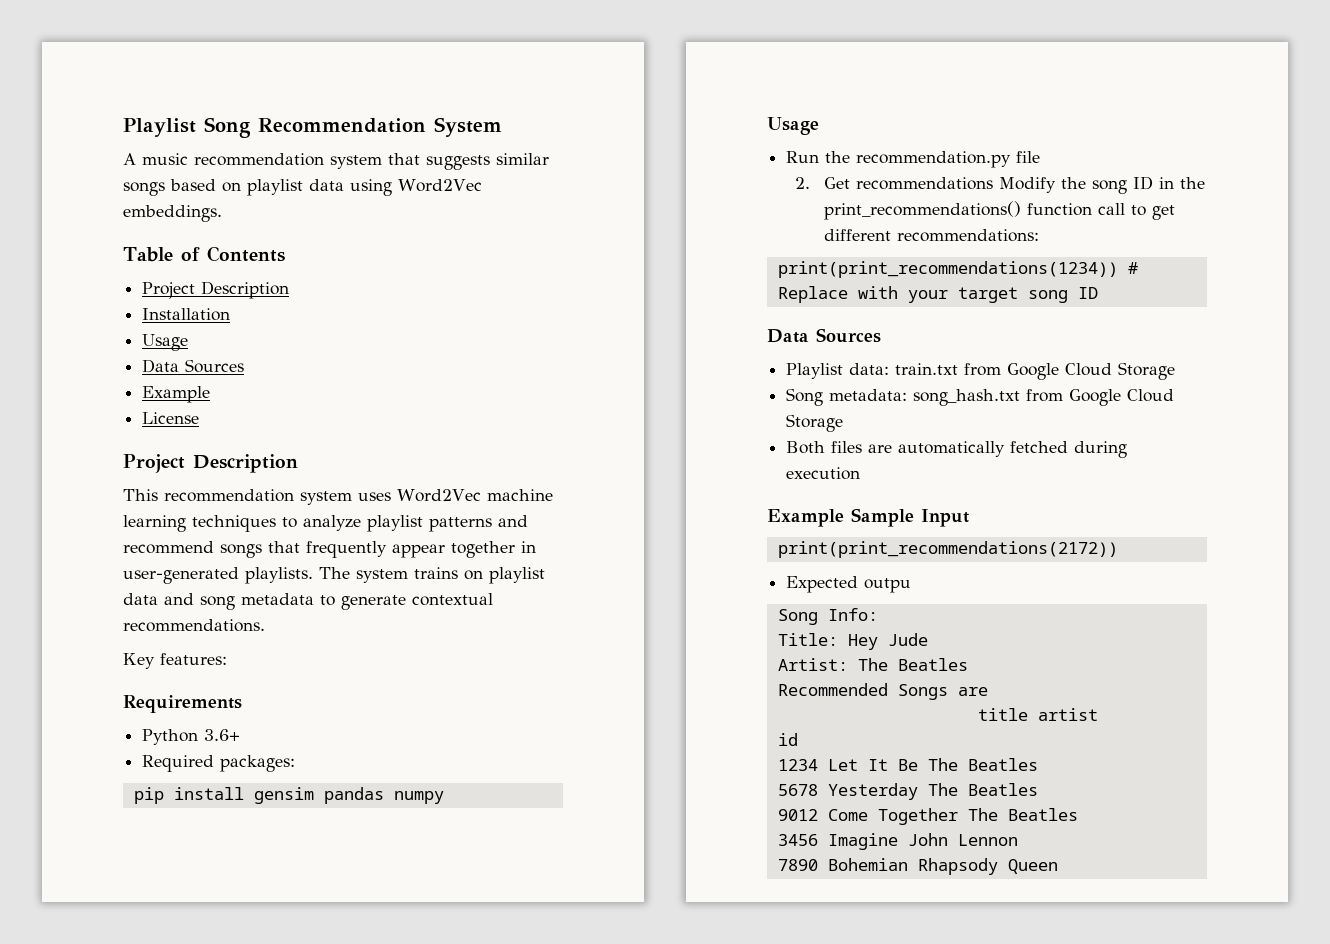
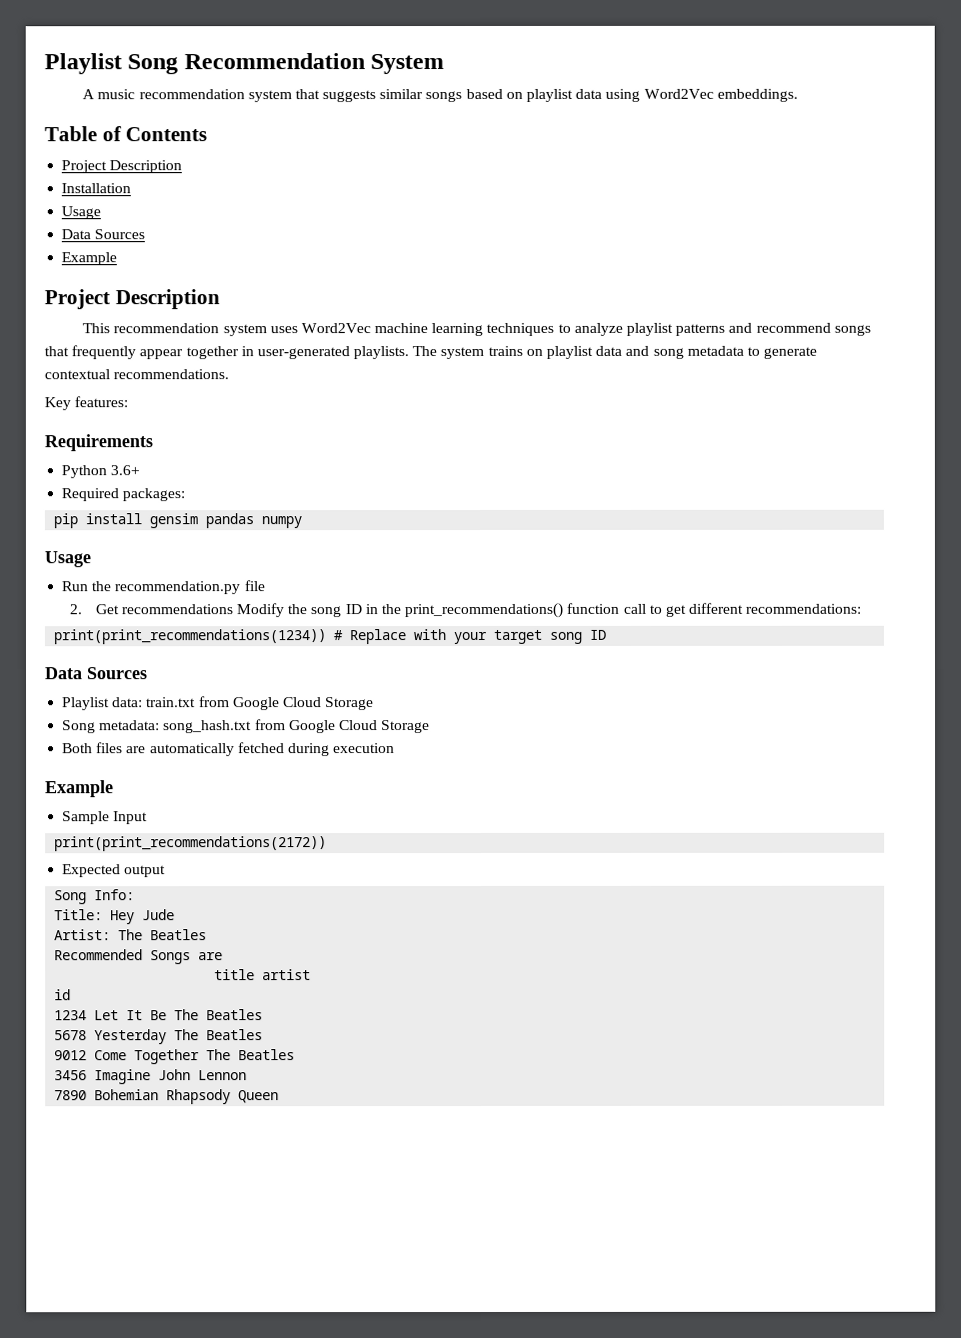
[142,412,200,424] // License -> (118, 259) none
(844, 518) none -> (114, 789) //
[864,578,912,593] outpu -> [124,865,167,878] output

